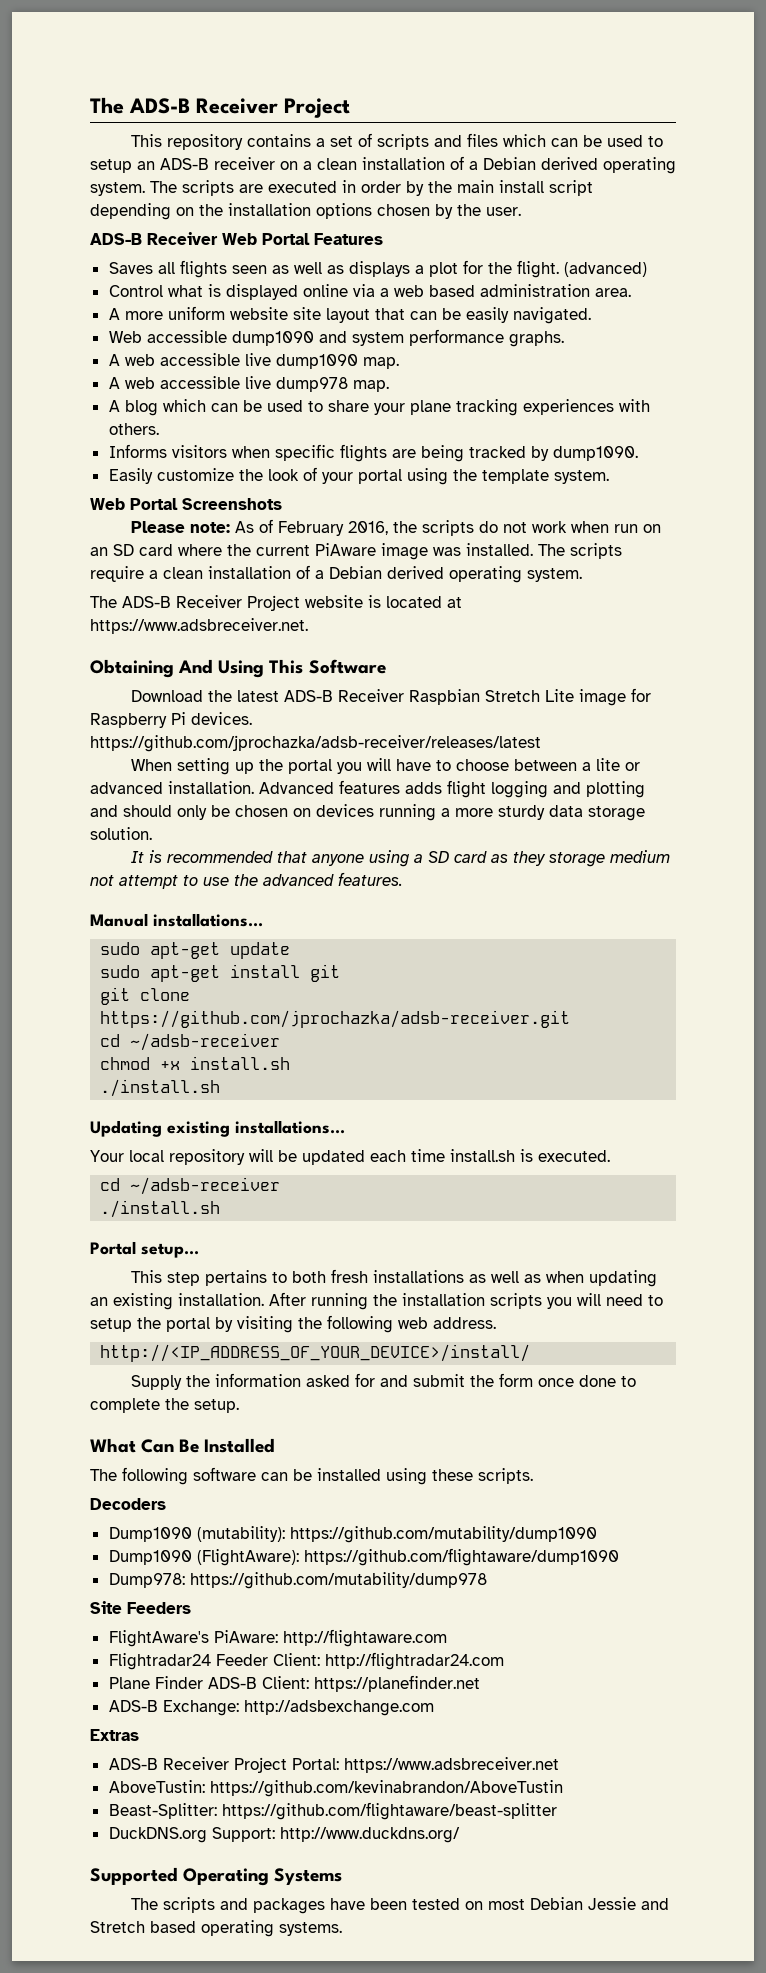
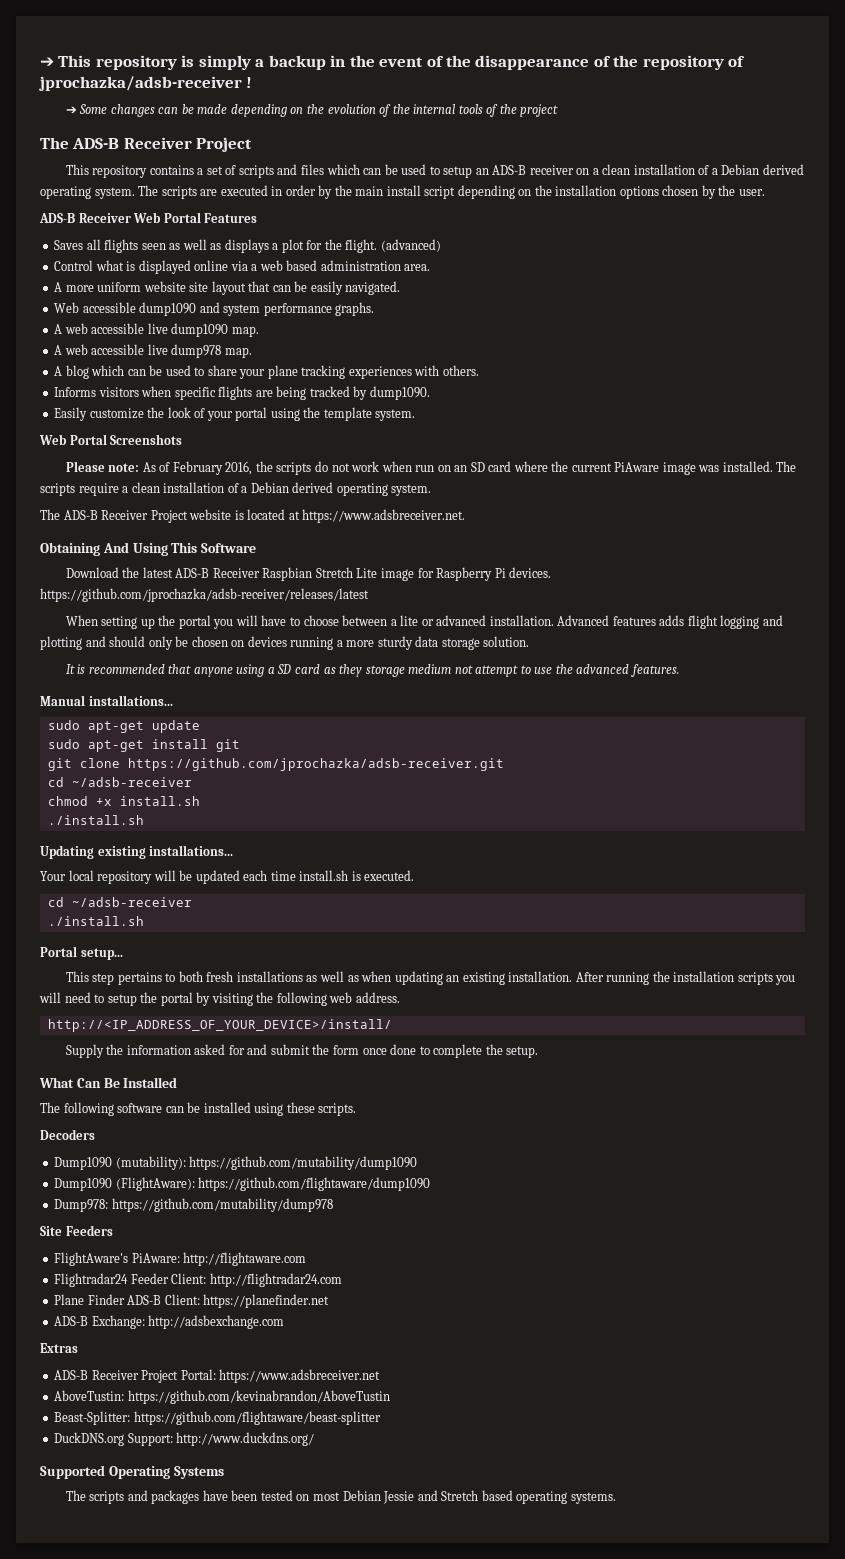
(90, 105) none -> [40,55,746,70] [39,76,253,91] [65,104,559,117] ➔ This repository is simply a backup in the event of the disappearance of the repository of jprochazka/adsb-receiver ! // ➔ Some changes can be made depending on the evolution of the internal tools of the project //

